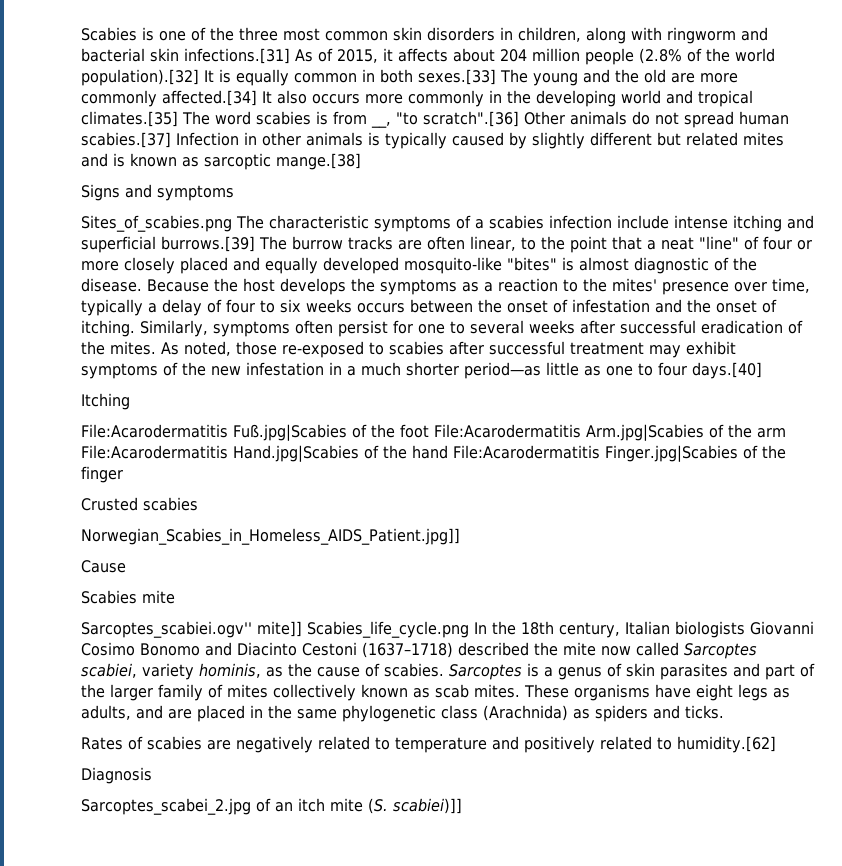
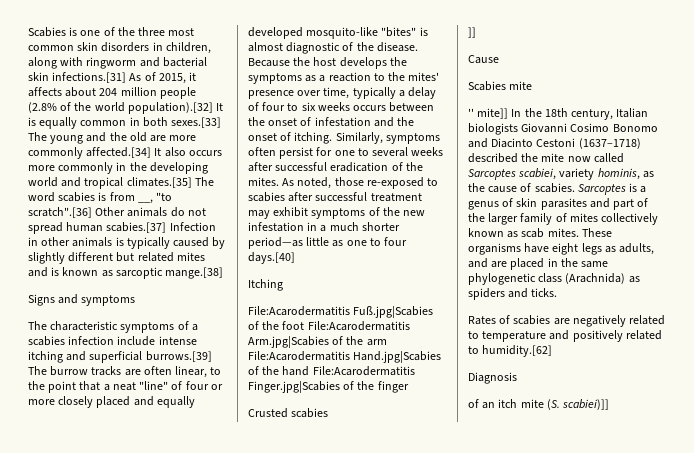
[81,215,232,232] Sites_of_scabies.png -> (136, 300) none
[81,528,460,545] Norwegian_Scabies_in_Homeless_AIDS_Patient.jpg]] -> [468,27,476,38] ]]
[81,621,469,638] Sarcoptes_scabiei.ogv'' mite]] Scabies_life_cycle.png -> [468,108,509,119] '' mite]]
[81,798,251,815] Sarcoptes_scabei_2.jpg -> (517, 378) none

